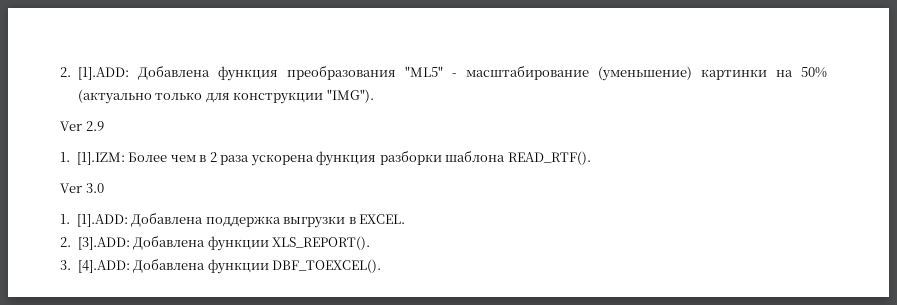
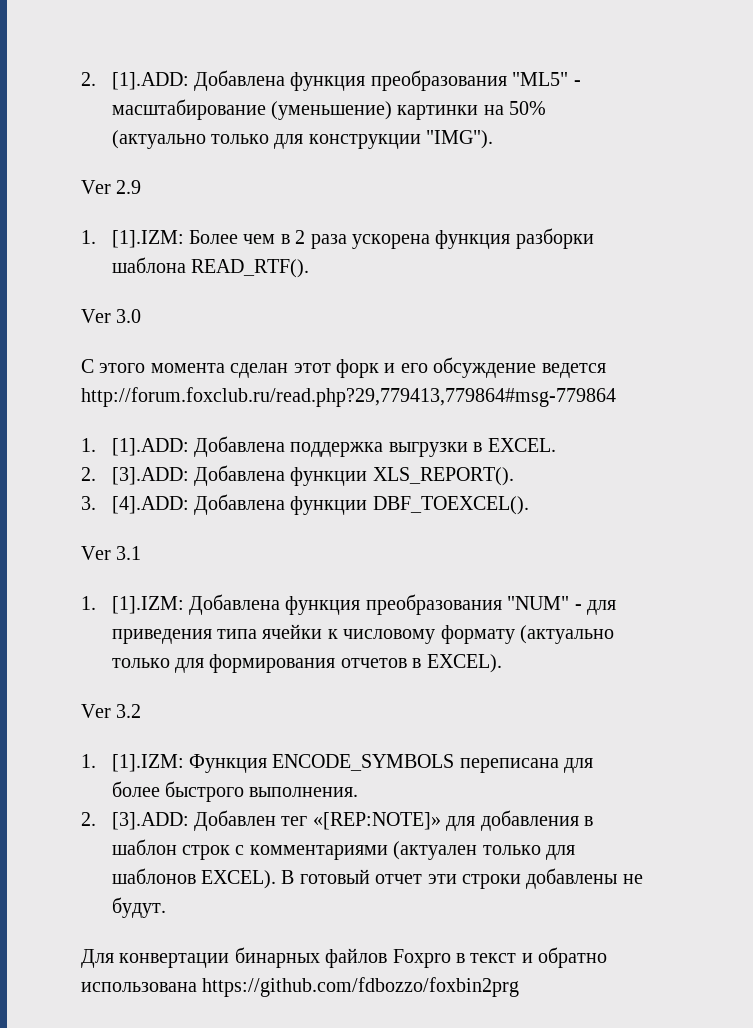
(104, 188) none -> [81,357,606,378] [81,387,616,407] // С этого момента сделан этот форк и его обсуждение ведется http://forum.foxclub.ru/read.php?29,779413,779864#msg-779864
(382, 266) none -> [81,546,142,560] [81,594,617,615] [111,624,615,644] [111,654,502,673] [81,704,142,718] [81,754,594,773] [111,781,359,802] [81,810,594,831] [111,839,576,860] [111,868,643,889] [111,897,166,918] [81,947,608,968] [81,977,520,997] // Ver 3.1 // 1. [1].IZM: Добавлена функция преобразования "NUM" - для приведения типа ячейки к числовому формату (актуально только для формирования отчетов в EXCEL). // Ver 3.2 // 1. [1].IZM: Функция ENCODE_SYMBOLS переписана для более быстрого выполнения. // 2. [3].ADD: Добавлен тег «[REP:NOTE]» для добавления в шаблон строк с комментариями (актуален только для шаблонов EXCEL). В готовый отчет эти строки добавлены не будут. // Для конвертации бинарных файлов Foxpro в текст и обратно использована https://github.com/fdbozzo/foxbin2prg

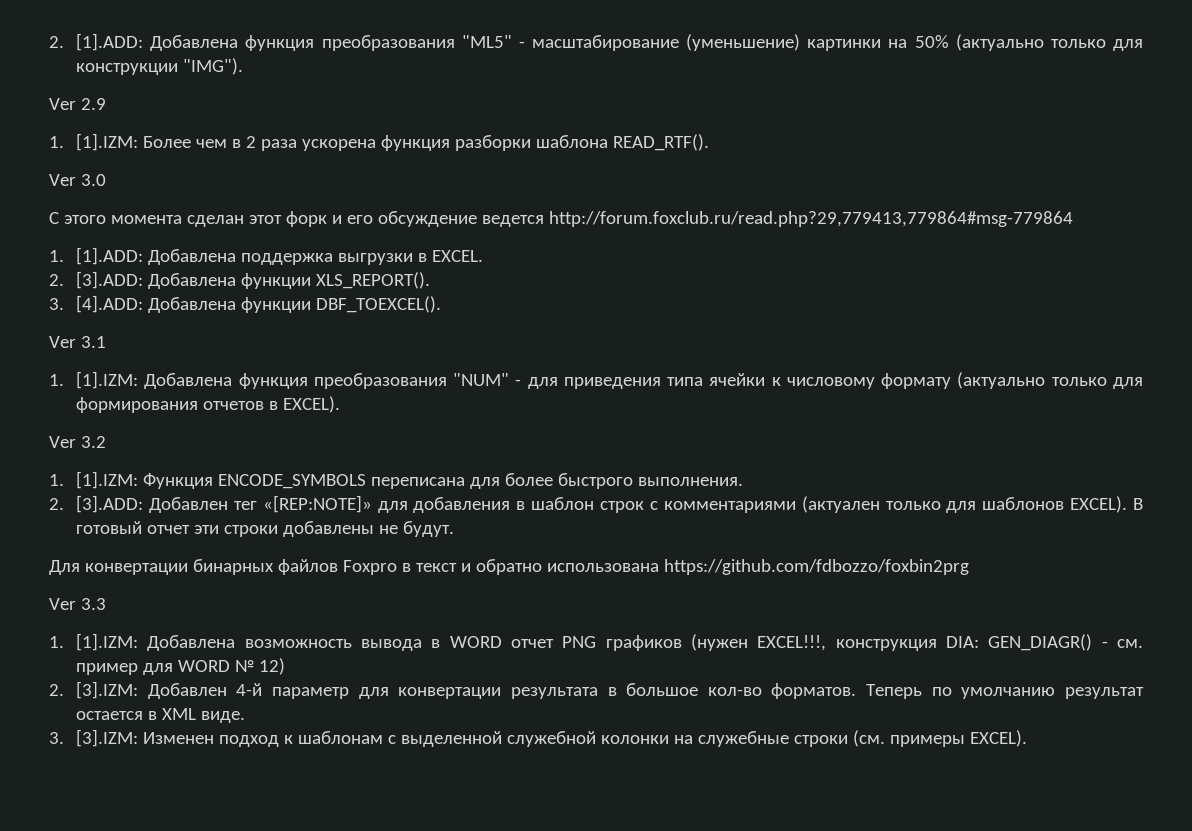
(520, 987) none -> [49,598,106,610] [49,633,1144,651] [76,658,286,675] [49,681,1145,699] [76,708,246,723] [49,729,1028,747] // Ver 3.3 // 1. [1].IZM: Добавлена возможность вывода в WORD отчет PNG графиков (нужен EXCEL!!!, конструкция DIA: GEN_DIAGR() - см. пример для WORD № 12) // 2. [3].IZM: Добавлен 4-й параметр для конвертации результата в большое кол-во форматов. Теперь по умолчанию результат остается в XML виде. // 3. [3].IZM: Изменен подход к шаблонам с выделенной служебной колонки на служебные строки (см. примеры EXCEL).

